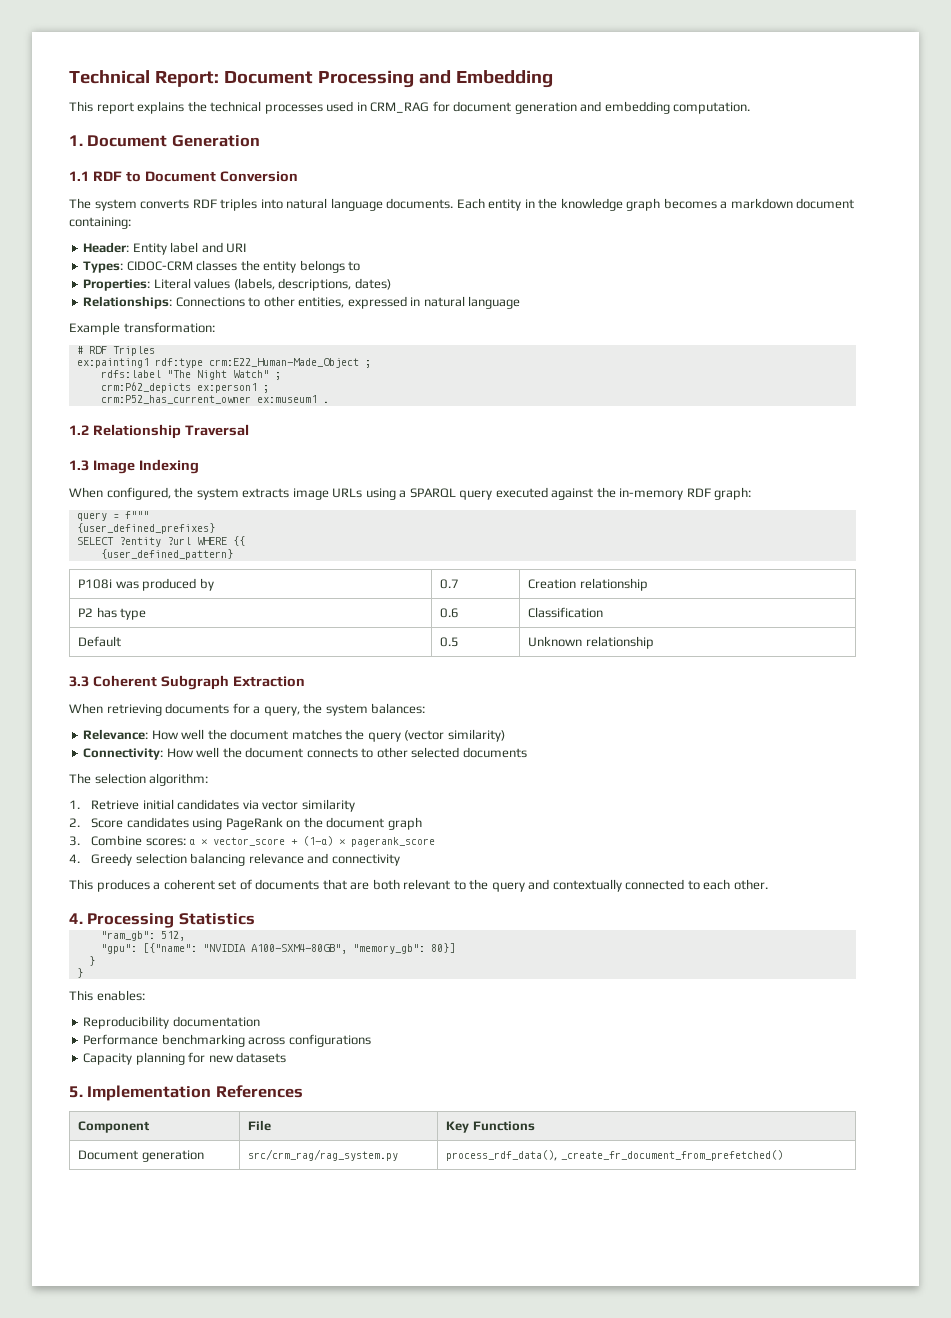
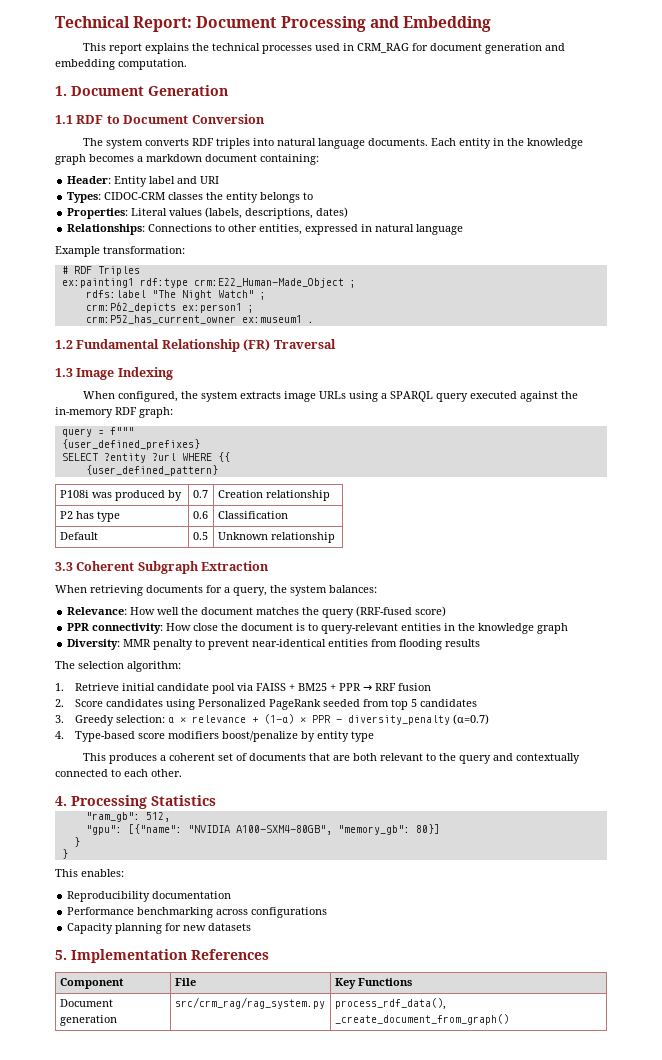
[92,424,181,439] Relationship -> [76,339,271,352] Fundamental Relationship (FR)
[404,729,505,742] [83,747,527,760] (vector similarity) // Connectivity: How well the document connects to other selected documents -> [356,606,447,617] [67,623,569,634] [67,639,481,650] (RRF-fused score) // PPR connectivity: How close the document is to query-relevant entities in the knowledge graph // Diversity: MMR penalty to prevent near-identical entities from flooding results
[177,799,355,812] [69,817,422,830] candidates via vector similarity // 2. Score candidates using PageRank on the document graph -> [156,683,431,694] [55,699,477,710] candidate pool via FAISS + BM25 + PPR → RRF fusion // 2. Score candidates using Personalized PageRank seeded from top 5 candidates
[91,835,186,846] Combine scores: -> [74,715,165,726] Greedy selection:
[213,837,286,846] vector_score -> [191,715,246,723] relevance
[351,837,436,847] [69,853,400,866] pagerank_score // 4. Greedy selection balancing relevance and connectivity -> [311,714,489,725] [55,731,374,742] PPR - diversity_penalty (α=0.7) // 4. Type-based score modifiers boost/penalize by entity type
[560,1150,783,1161] _create_fr_document_from_prefetched() -> [334,1014,509,1025] _create_document_from_graph()

